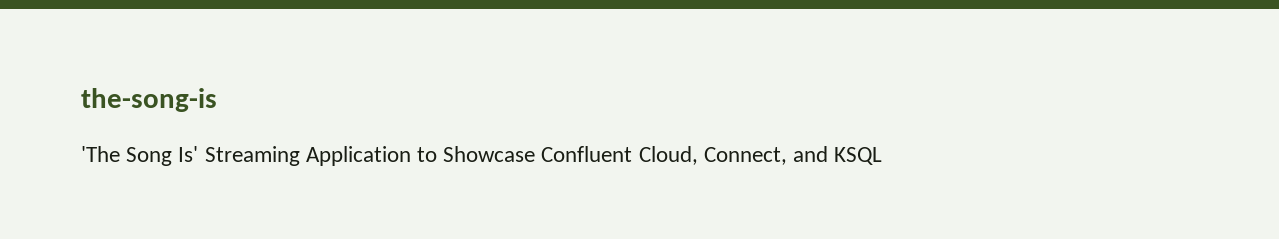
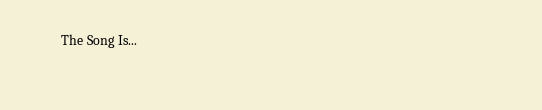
[81,88,217,112] [81,146,883,166] the-song-is // 'The Song Is' Streaming Application to Showcase Confluent Cloud, Connect, and KSQL -> [61,34,137,48] The Song Is...

